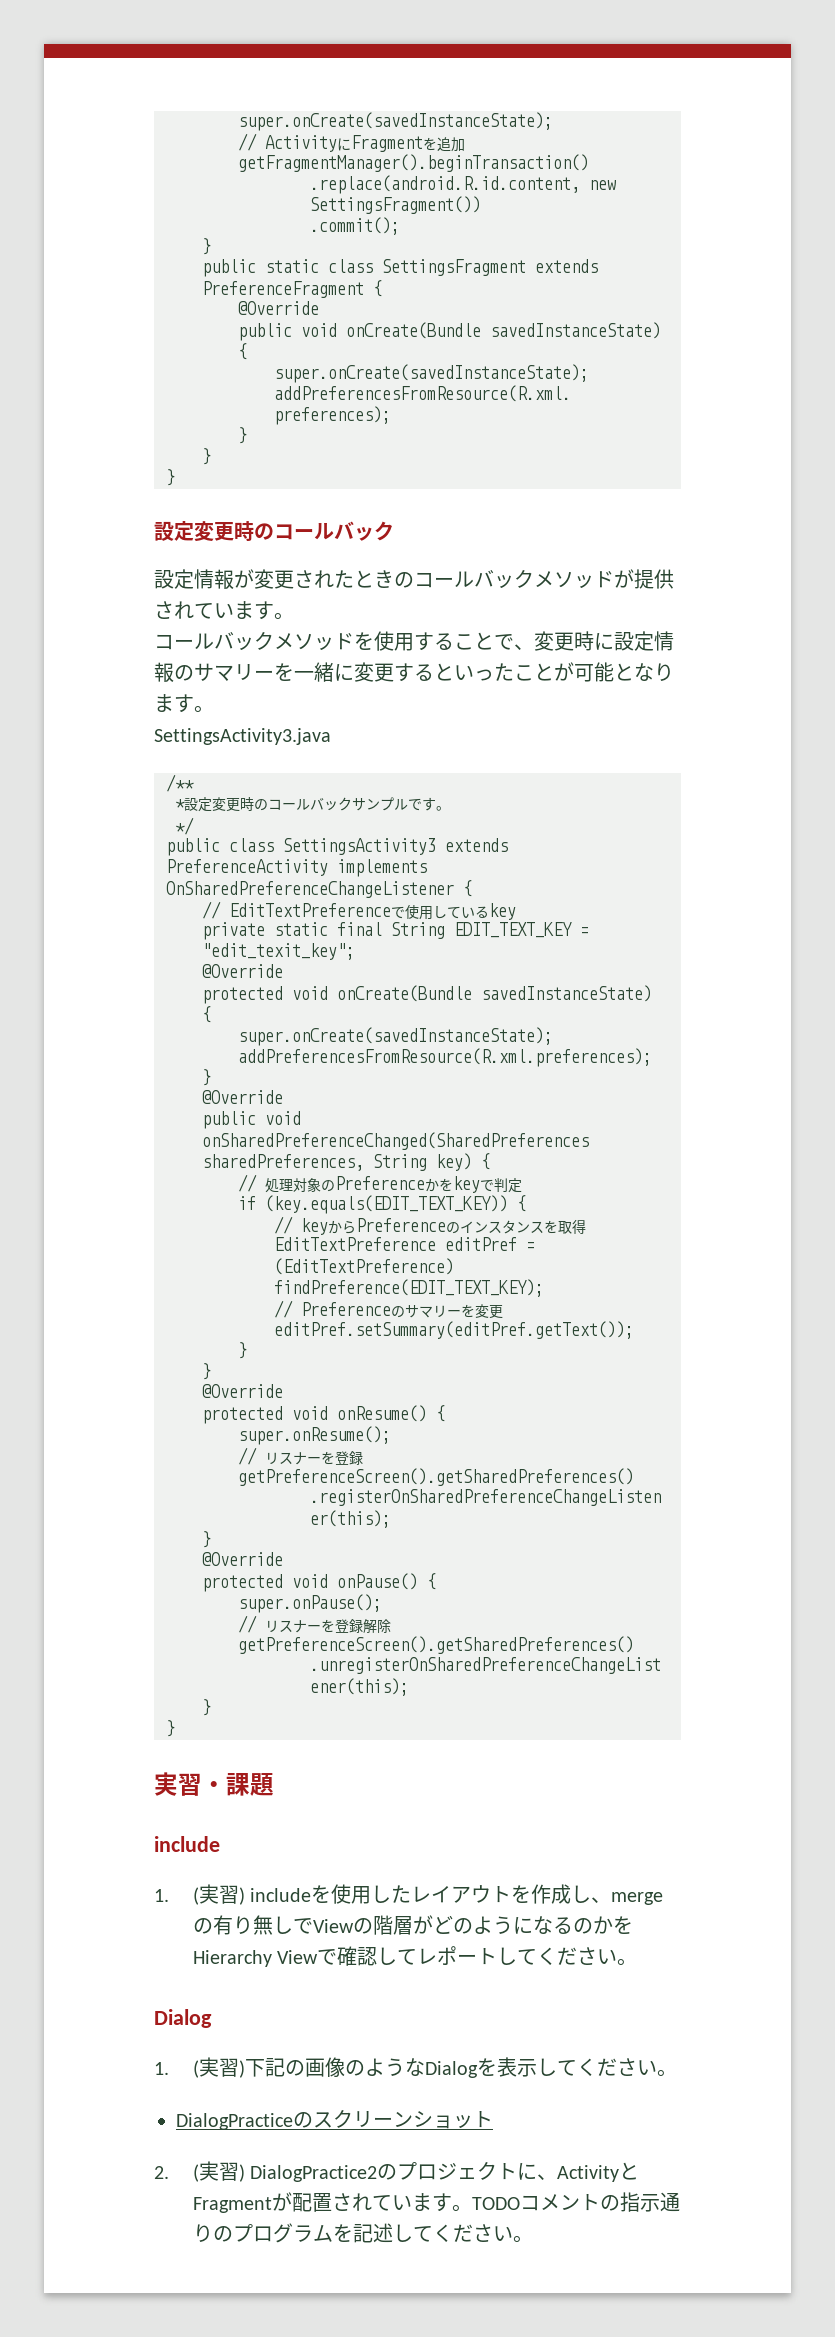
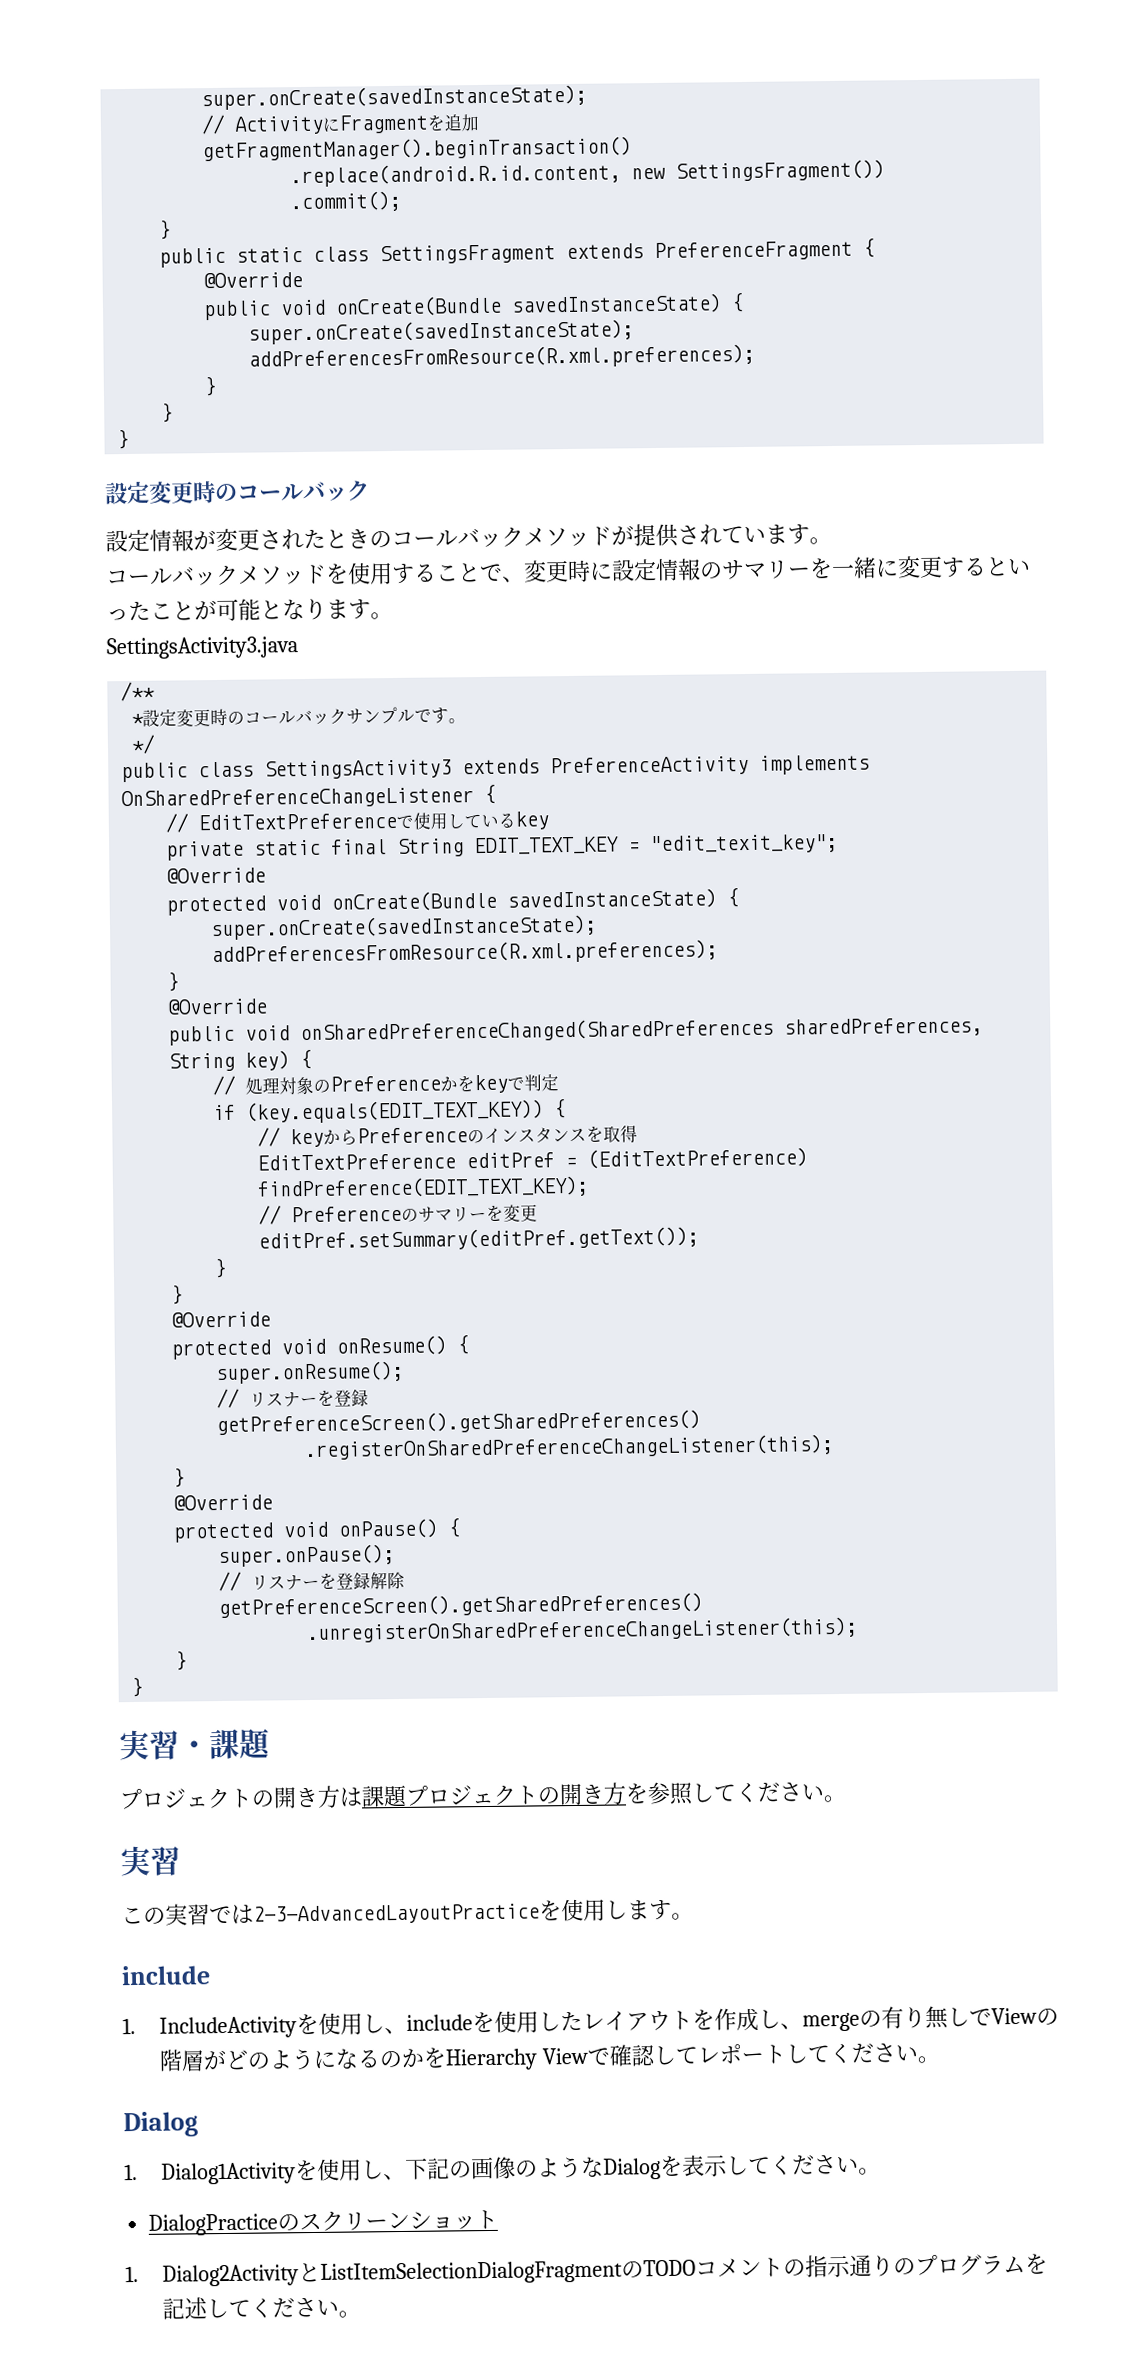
(274, 1784) none -> [119,1781,846,1810] [120,1845,181,1877] [121,1898,694,1926] // プロジェクトの開き方は課題プロジェクトの開き方を参照してください。 // 実習 // この実習では2-3-AdvancedLayoutPracticeを使用します。
[193,1884,246,1905] (実習) -> [159,2012,408,2039] IncludeActivityを使用し、
[193,2057,246,2078] (実習) -> [161,2158,407,2185] Dialog1Activityを使用し、
[154,2161,640,2182] [193,2192,473,2213] 2. (実習) DialogPractice2のプロジェクトに、ActivityとFragmentが配置されています。 -> [125,2260,645,2287] 1. Dialog2ActivityとListItemSelectionDialogFragmentの

